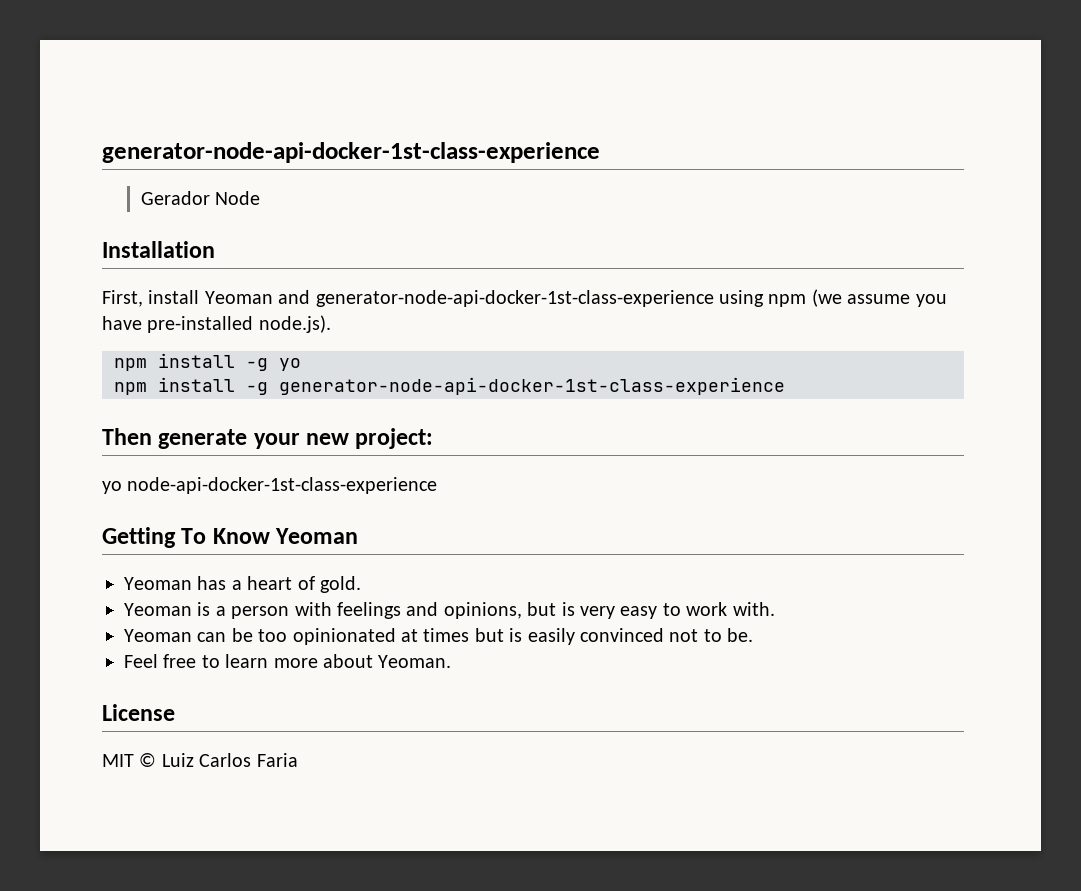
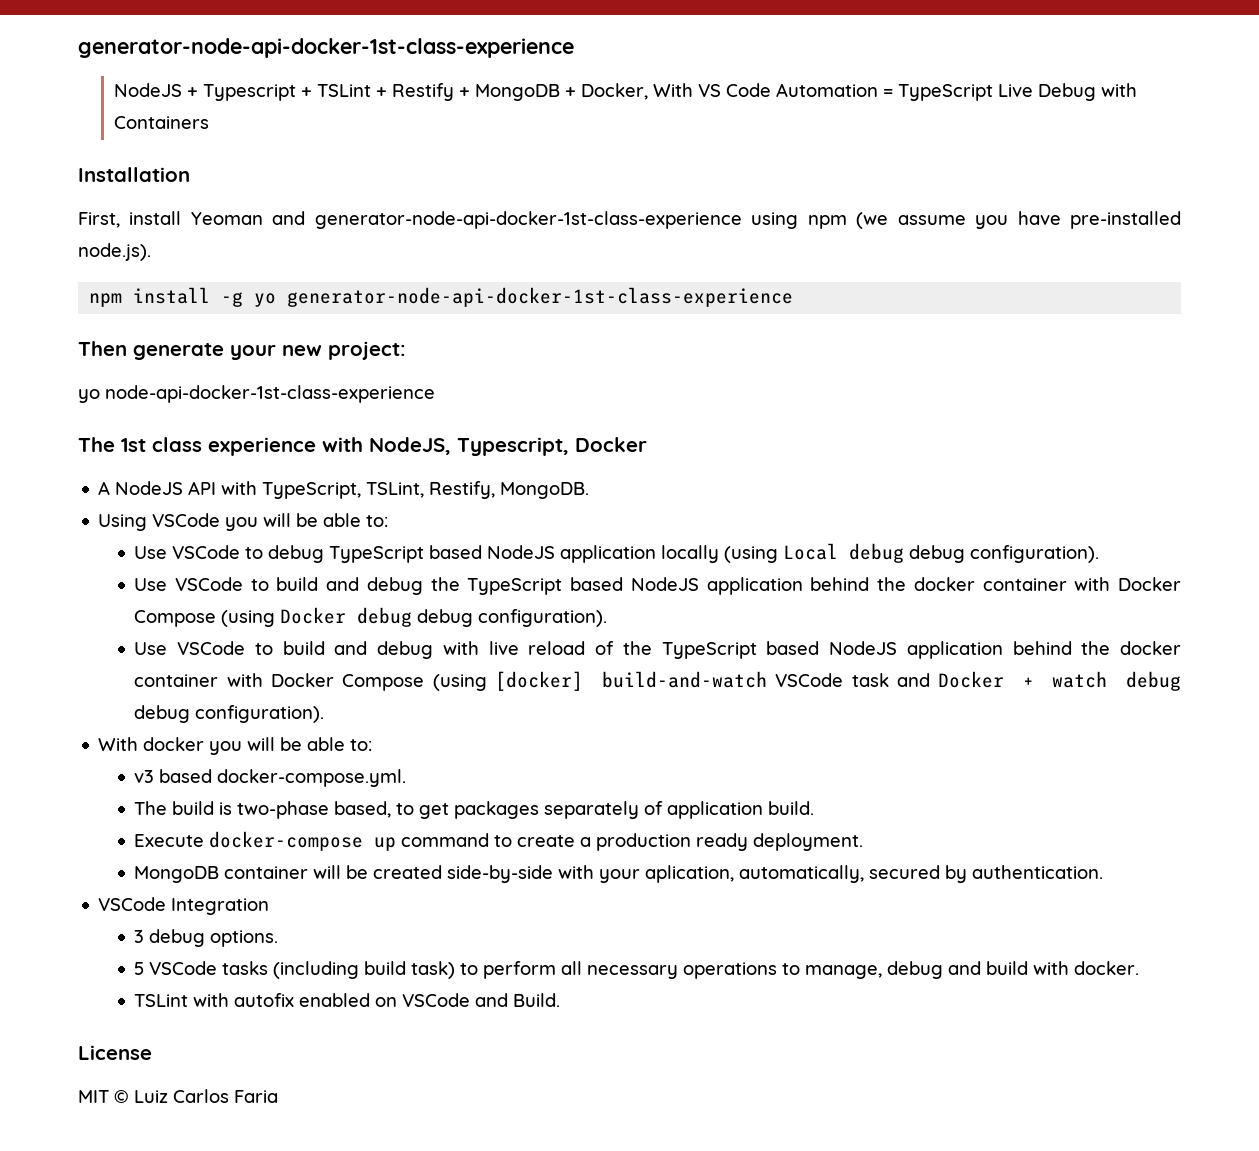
[102,142,600,163] [140,191,261,205] generator-node-api-docker-1st-class-experience // Gerador Node -> [78,38,574,58] [113,83,1137,101] [113,116,209,129] generator-node-api-docker-1st-class-experience // NodeJS + Typescript + TSLint + Restify + MongoDB + Docker, With VS Code Automation = TypeScript Live Debug with Containers
[114,377,268,395] // npm install -g -> (277, 300) none
[102,527,359,548] [124,576,361,593] [124,602,775,619] [124,628,754,645] [124,654,452,668] Getting To Know Yeoman // Yeoman has a heart of gold. // Yeoman is a person with feelings and opinions, but is very easy to work with. // Yeoman can be too opinionated at times but is easily convinced not to be. // Feel free to learn more about Yeoman. -> [78,437,647,456] [98,481,590,499] [98,513,389,531] [134,543,1100,563] [134,577,1181,595] [134,607,608,627] [134,641,1181,659] [134,671,1181,691] [134,705,325,723] [98,737,373,755] [134,769,407,787] [134,801,815,819] [134,831,864,851] [134,865,1104,883] [98,897,270,915] [134,929,279,947] [134,961,1140,979] [134,993,561,1007] The 1st class experience with NodeJS, Typescript, Docker // A NodeJS API with TypeScript, TSLint, Restify, MongoDB. // Using VSCode you will be able to: // Use VSCode to debug TypeScript based NodeJS application locally (using Local debug debug configuration). // Use VSCode to build and debug the TypeScript based NodeJS application behind the docker container with Docker Compose (using Docker debug debug configuration). // Use VSCode to build and debug with live reload of the TypeScript based NodeJS application behind the docker container with Docker Compose (using [docker] build-and-watch VSCode task and Docker + watch debug debug configuration). // With docker you will be able to: // v3 based docker-compose.yml. // The build is two-phase based, to get packages separately of application build. // Execute docker-compose up command to create a production ready deployment. // MongoDB container will be created side-by-side with your aplication, automatically, secured by authentication. // VSCode Integration // 3 debug options. // 5 VSCode tasks (including build task) to perform all necessary operations to manage, debug and build with docker. // TSLint with autofix enabled on VSCode and Build.

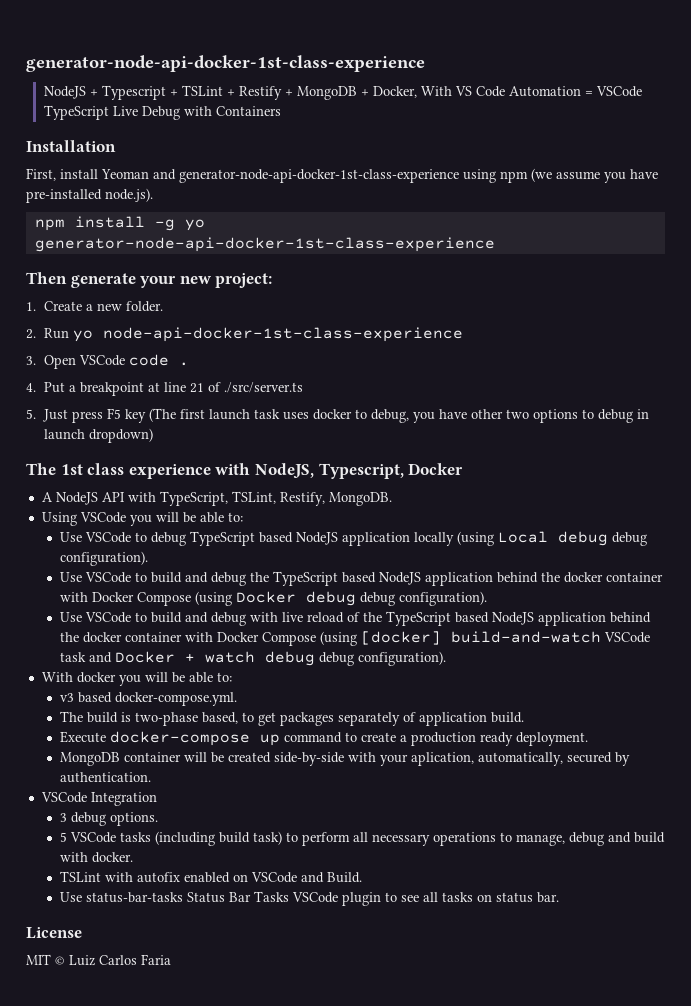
(893, 93) none -> [595,86,642,97] VSCode
[78,385,435,403] yo node-api-docker-1st-class-experience -> [26,301,163,312] [26,327,463,342] [26,354,189,369] [26,382,303,396] [26,408,649,423] [43,428,153,443] 1. Create a new folder. // 2. Run yo node-api-docker-1st-class-experience // 3. Open VSCode code . // 4. Put a breakpoint at line 21 of ./src/server.ts // 5. Just press F5 key (The first launch task uses docker to debug, you have other two options to debug in launch dropdown)
(561, 1000) none -> [59,891,559,906] // Use status-bar-tasks Status Bar Tasks VSCode plugin to see all tasks on status bar.

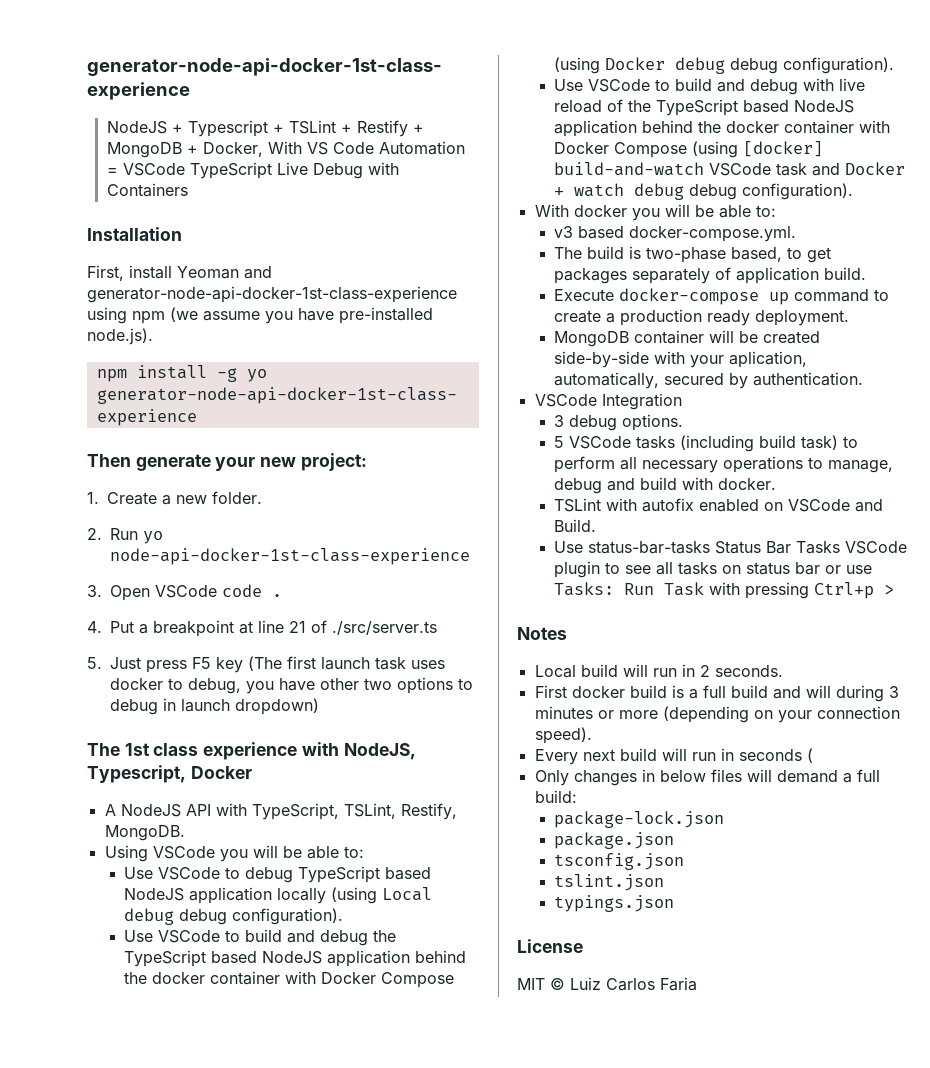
[536,892,559,903] bar. -> [795,562,873,575] [554,582,895,599] [517,627,567,640] [534,664,783,678] [534,685,899,702] [534,706,900,723] [534,727,592,744] [534,748,813,765] [534,769,880,786] [534,790,577,803] [554,811,725,828] [554,832,675,849] [554,853,685,870] [554,874,665,891] [554,895,675,912] bar or use Tasks: Run Task with pressing Ctrl+p > // Notes // Local build will run in 2 seconds. // First docker build is a full build and will during 3 minutes or more (depending on your connection speed). // Every next build will run in seconds ( // Only changes in below files will demand a full build: // package-lock.json // package.json // tsconfig.json // tslint.json // typings.json

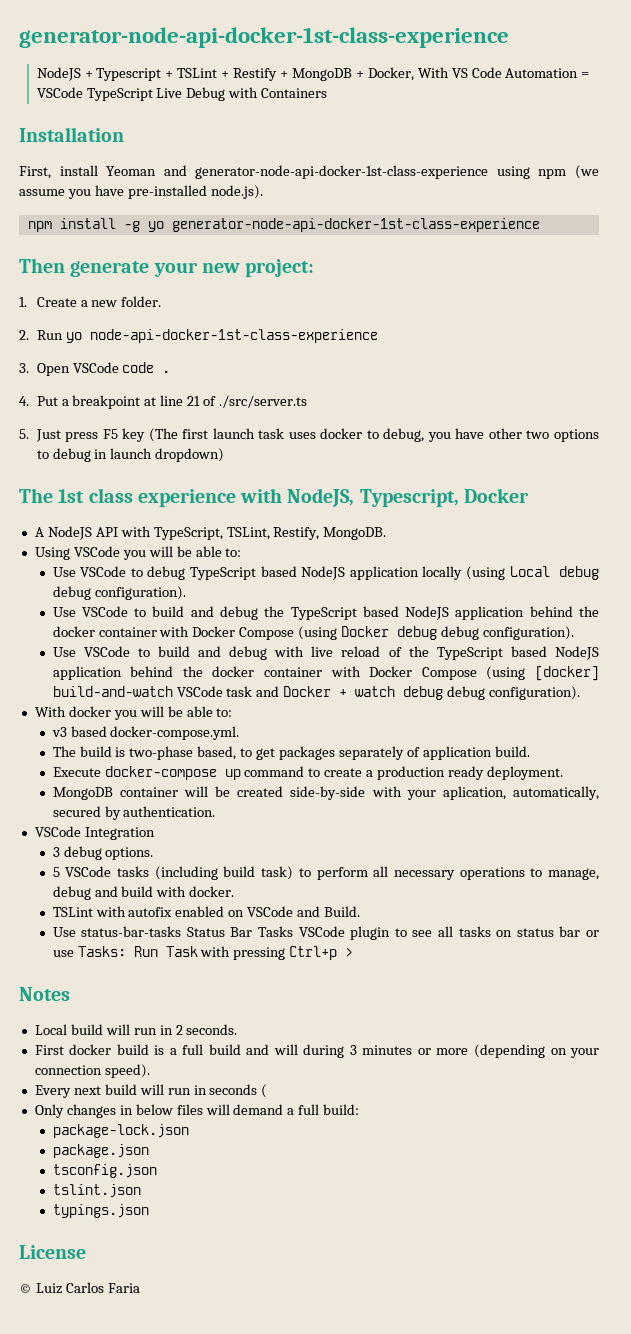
[517,978,545,990] MIT -> (86, 1252) none

